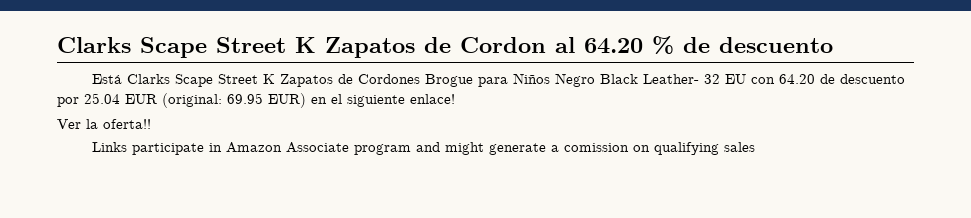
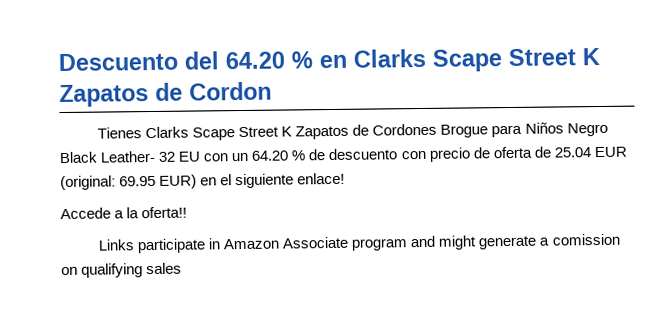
(57, 45) none -> [58,51,347,72] Descuento del 64.20 % en
[555,36,833,54] [92,74,123,84] al 64.20 % de descuento // Está -> [97,127,143,139] // Tienes
[779,74,906,84] [57,97,79,107] 64.20 de descuento por -> [231,146,551,162] un 64.20 % de descuento con precio de oferta de
[57,119,81,129] Ver -> [60,207,125,220] Accede a

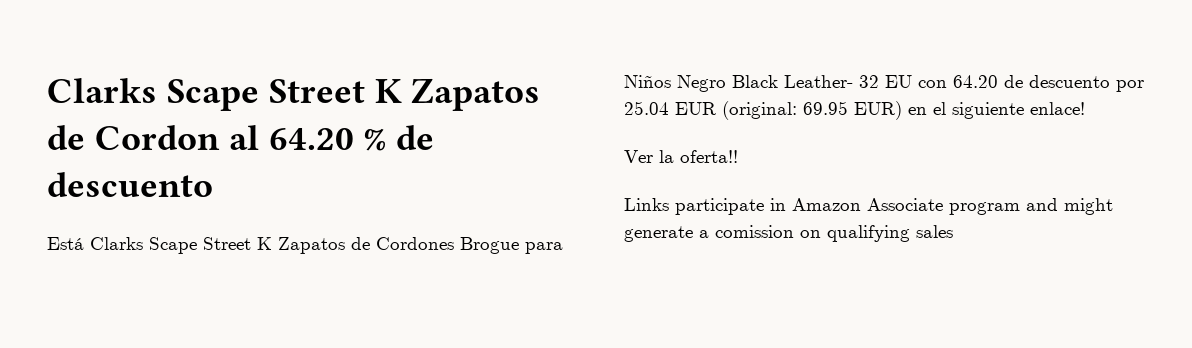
[58,51,347,72] Descuento del 64.20 % en -> (47, 90) none
[97,127,143,139] // Tienes -> [228,125,435,151] [47,172,213,197] [47,237,84,250] al 64.20 % de descuento // Está
[231,146,551,162] un 64.20 % de descuento con precio de oferta de -> [953,75,1144,92] 64.20 de descuento por
[60,207,125,220] Accede a -> [624,150,653,163] Ver

